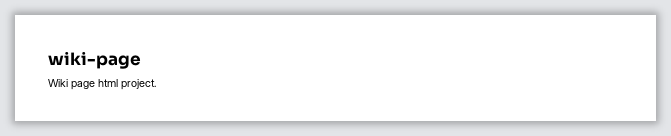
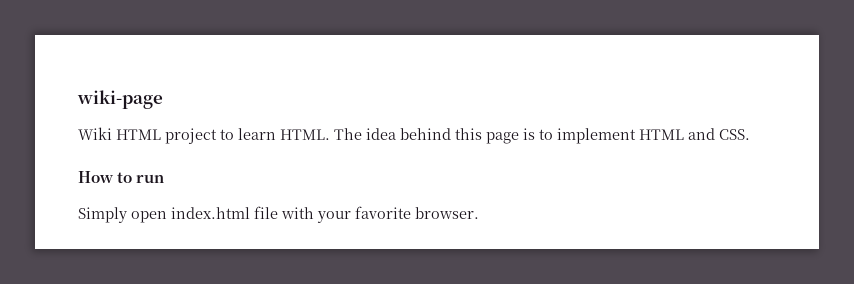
[71,79,156,90] page html project. -> [116,128,750,144] [78,171,165,183] [78,206,479,223] HTML project to learn HTML. The idea behind this page is to implement HTML and CSS. // How to run // Simply open index.html file with your favorite browser.

